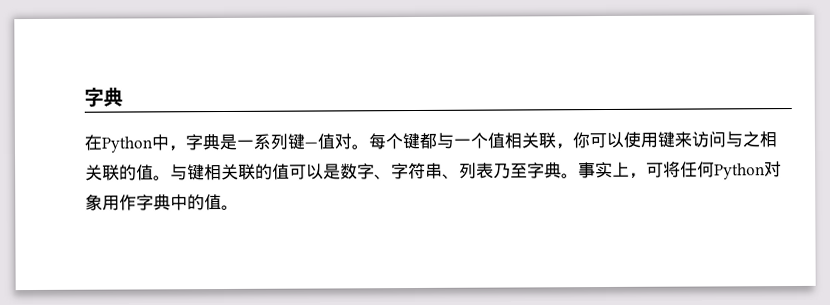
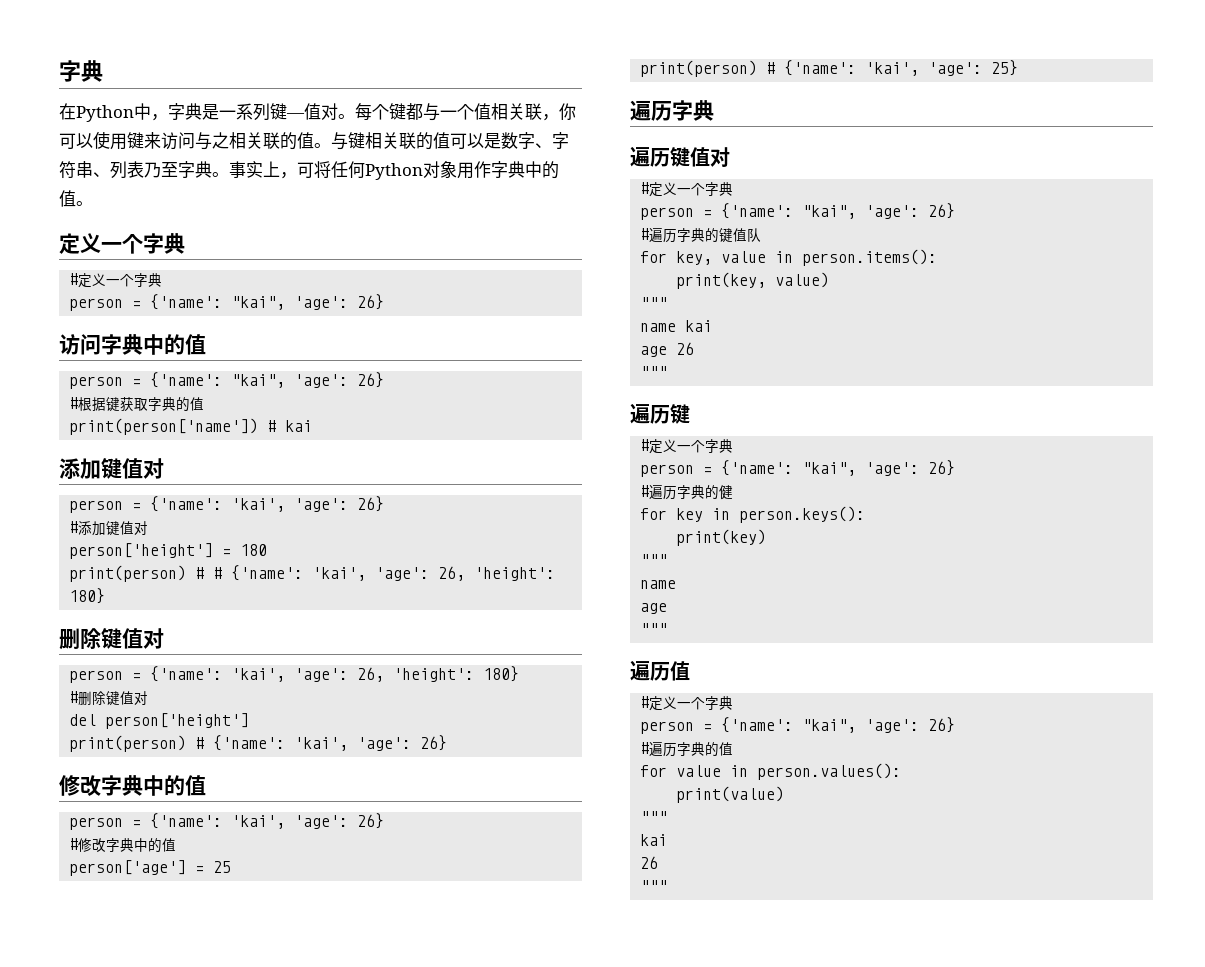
(239, 207) none -> [59,233,185,254] [69,273,163,288] [69,294,385,311] [59,334,206,355] [69,372,385,389] [69,397,205,412] [69,418,313,435] [59,458,164,479] [69,496,385,513] [69,521,149,536] [69,543,268,559] [69,565,556,582] [69,588,106,604] [59,628,164,650] [69,666,520,683] [69,691,149,706] [69,713,250,729] [69,735,448,752] [59,775,206,796] [69,813,385,830] [69,838,177,852] [69,860,232,876] [640,60,1019,77] [630,100,714,121] [630,147,730,167] [640,182,734,197] [640,203,956,220] [640,228,762,243] [640,249,938,266] [676,272,830,289] [640,297,668,309] [640,320,713,332] [640,342,695,357] [640,366,668,378] [630,404,690,424] [640,439,734,454] [640,460,956,477] [640,485,734,500] [640,506,866,523] [676,529,767,546] [640,554,668,566] [640,580,677,589] [640,603,668,614] [640,623,668,635] [630,661,690,681] [640,696,734,711] [640,717,956,734] [640,742,734,757] [640,763,902,780] [676,786,785,803] [640,811,668,823] [640,834,668,846] [640,856,659,869] [640,880,668,892] // 定义一个字典 // #定义一个字典 // person = {'name': "kai", 'age': 26} // 访问字典中的值 // person = {'name': "kai", 'age': 26} // #根据键获取字典的值 // print(person['name']) # kai // 添加键值对 // person = {'name': 'kai', 'age': 26} // #添加键值对 // person['height'] = 180 // print(person) # # {'name': 'kai', 'age': 26, 'height': 180} // 删除键值对 // person = {'name': 'kai', 'age': 26, 'height': 180} // #删除键值对 // del person['height'] // print(person) # {'name': 'kai', 'age': 26} // 修改字典中的值 // person = {'name': 'kai', 'age': 26} // #修改字典中的值 // person['age'] = 25 // print(person) # {'name': 'kai', 'age': 25} // 遍历字典 // 遍历键值对 // #定义一个字典 // person = {'name': "kai", 'age': 26} // #遍历字典的键值队 // for key, value in person.items(): // print(key, value) // """ // name kai // age 26 // """ // 遍历键 // #定义一个字典 // person = {'name': "kai", 'age': 26} // #遍历字典的健 // for key in person.keys(): // print(key) // """ // name // age // """ // 遍历值 // #定义一个字典 // person = {'name': "kai", 'age': 26} // #遍历字典的值 // for value in person.values(): // print(value) // """ // kai // 26 // """

